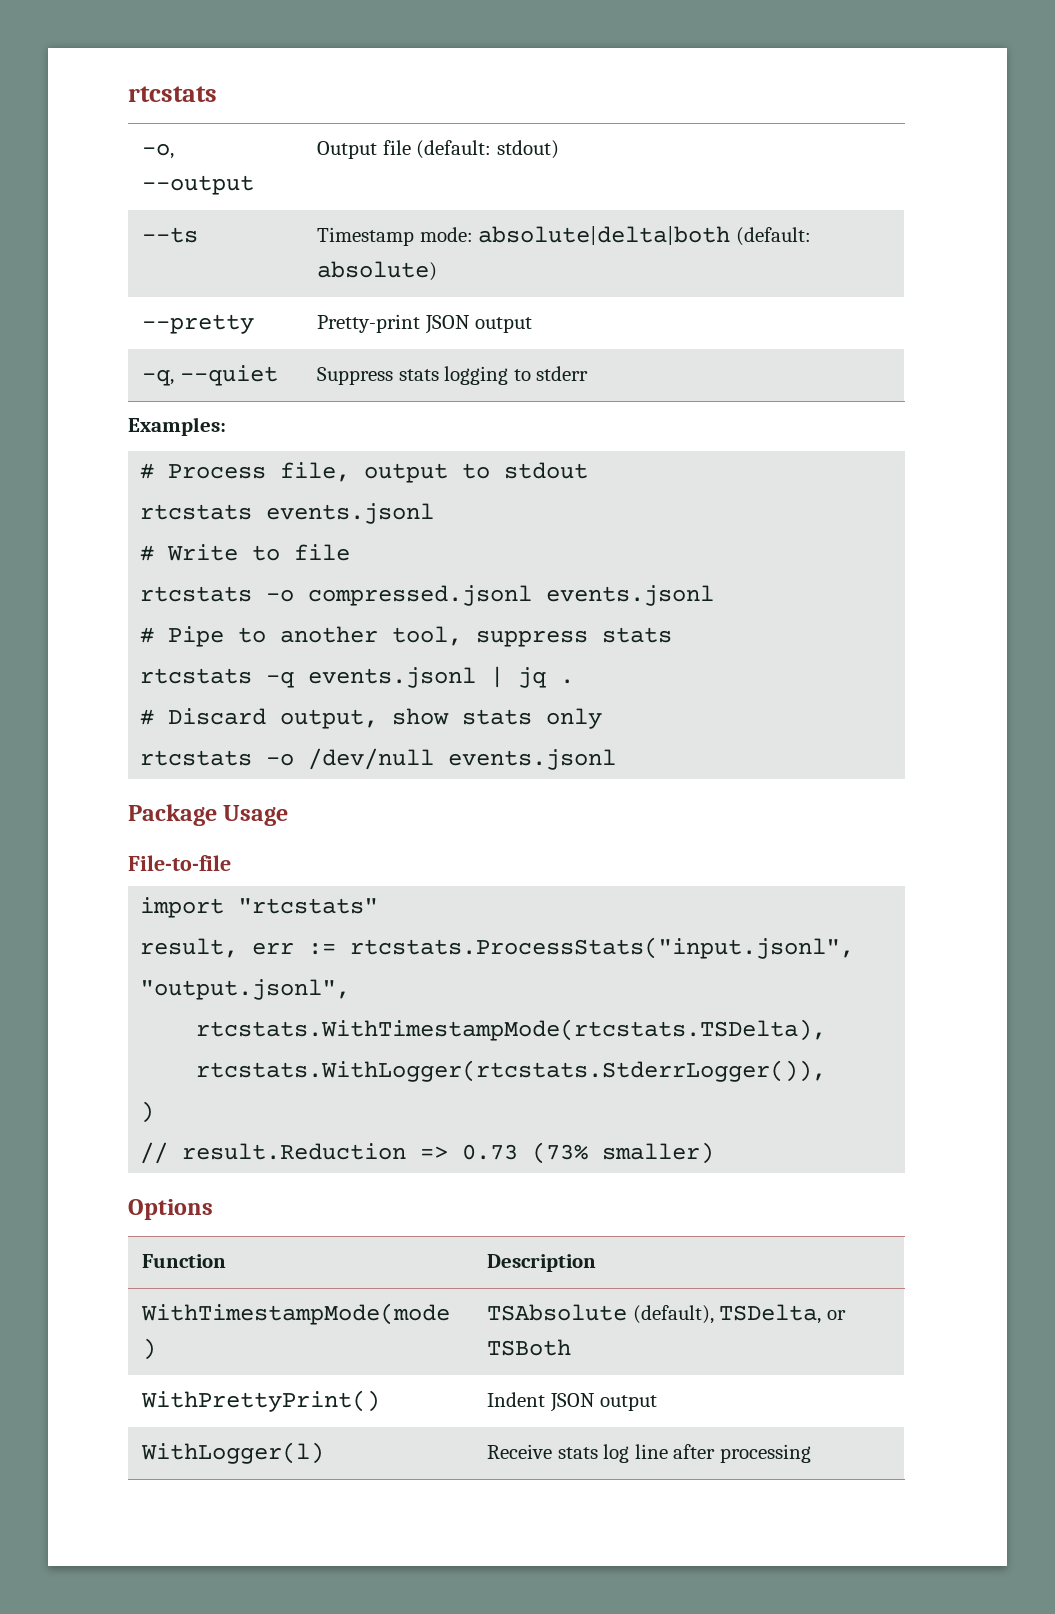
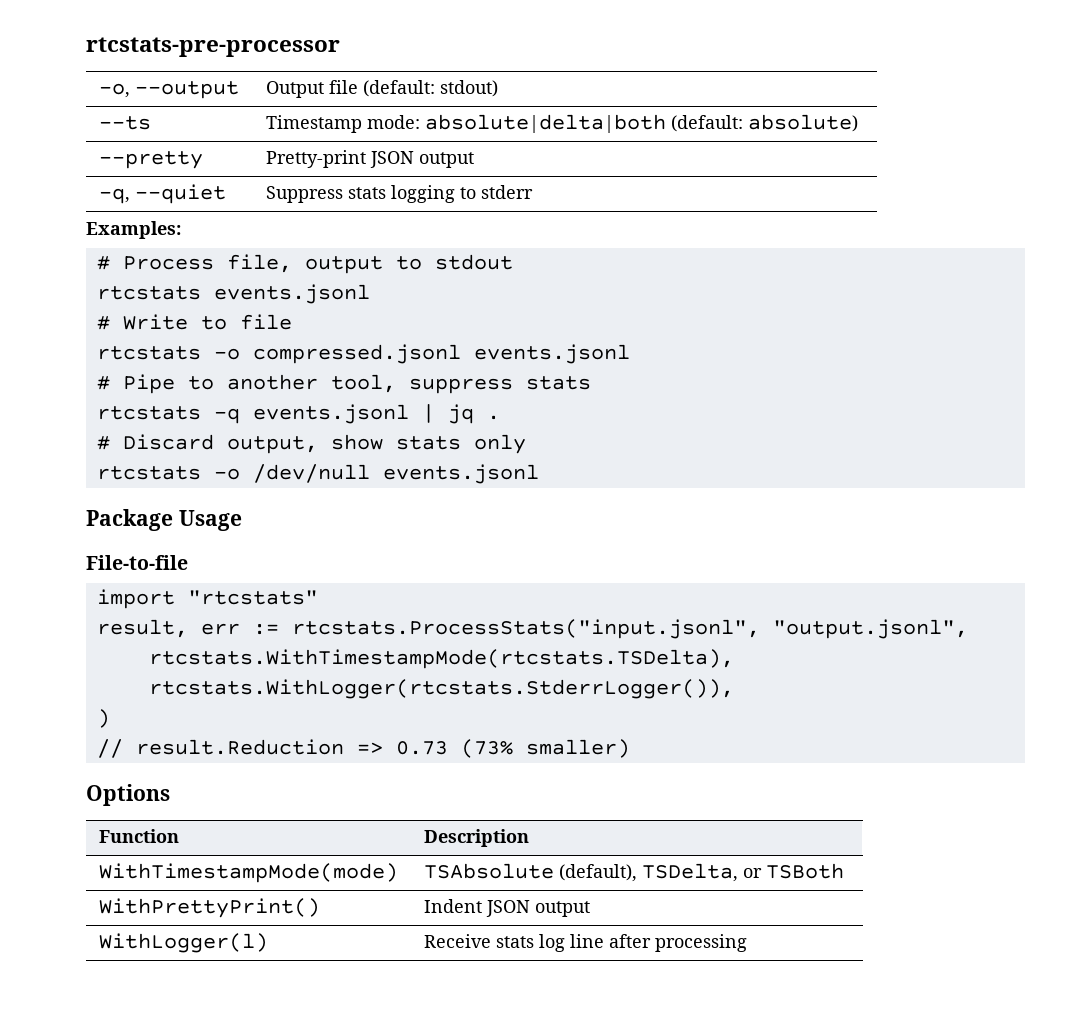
[128,86,217,102] rtcstats -> [86,37,340,57] rtcstats-pre-processor

